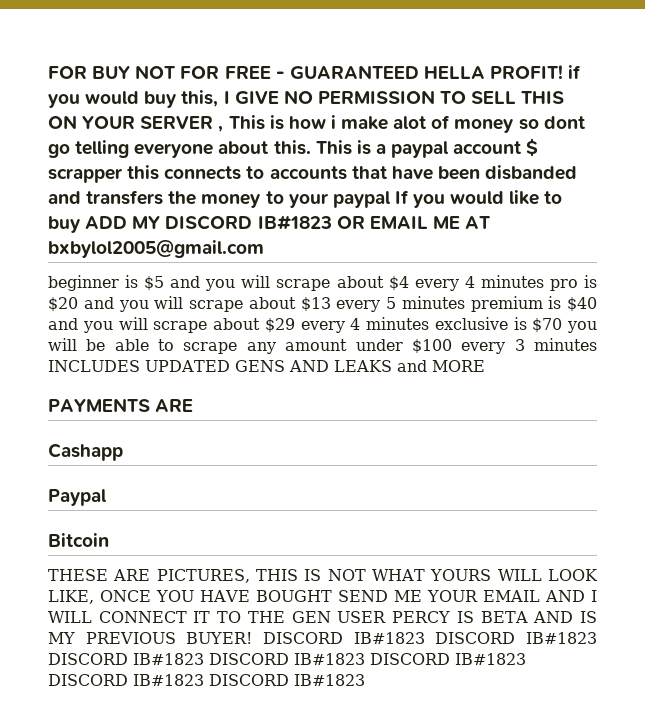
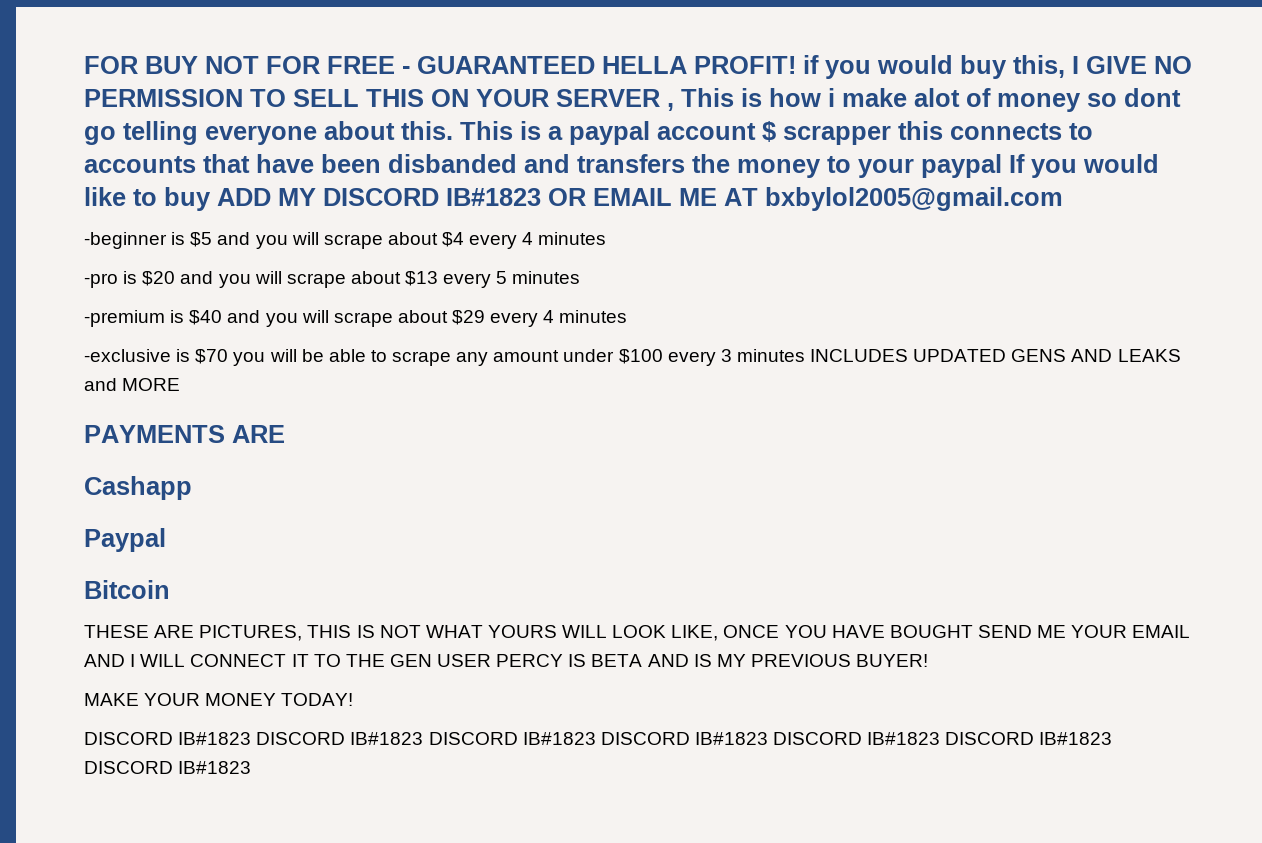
[48,275,119,291] beginner -> [84,232,167,249] -beginner
[549,279,578,291] pro -> [84,273,118,288] // -pro
[470,296,543,312] premium -> [84,310,165,327] // -premium
[434,317,508,330] exclusive -> [84,349,171,362] // -exclusive
(253, 638) none -> [84,693,354,706] // MAKE YOUR MONEY TODAY! //

